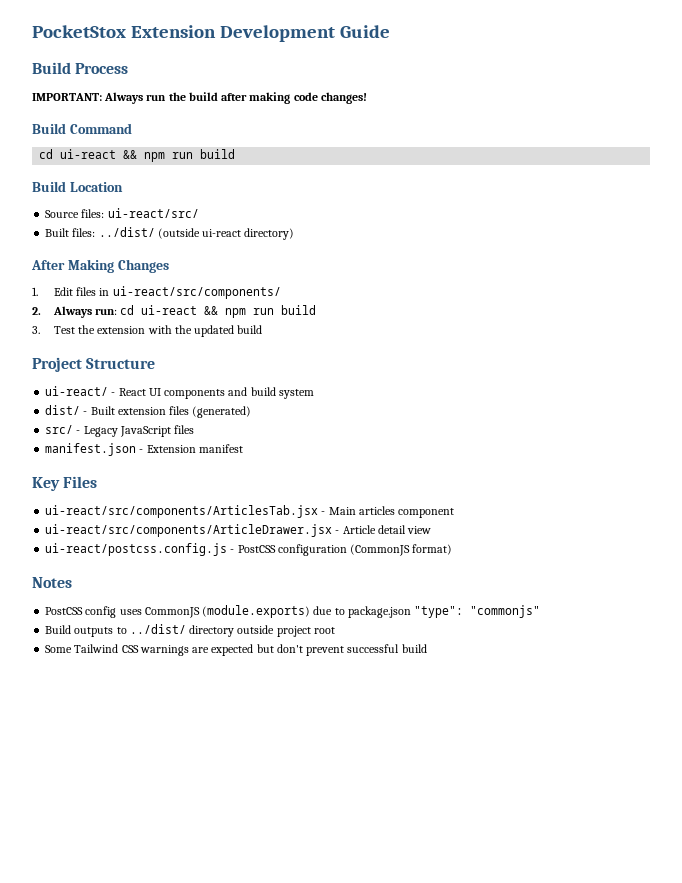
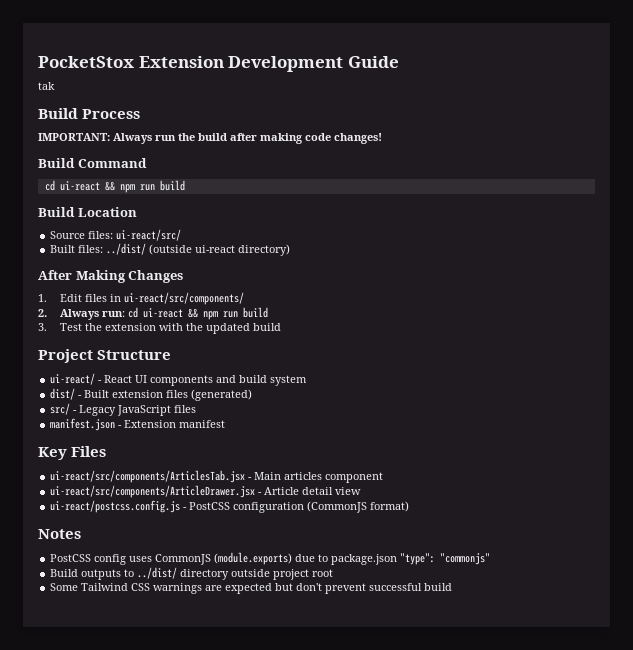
(390, 31) none -> [38,82,55,90] // tak

